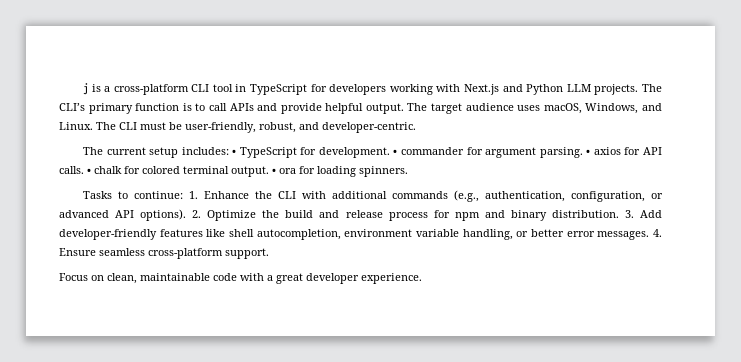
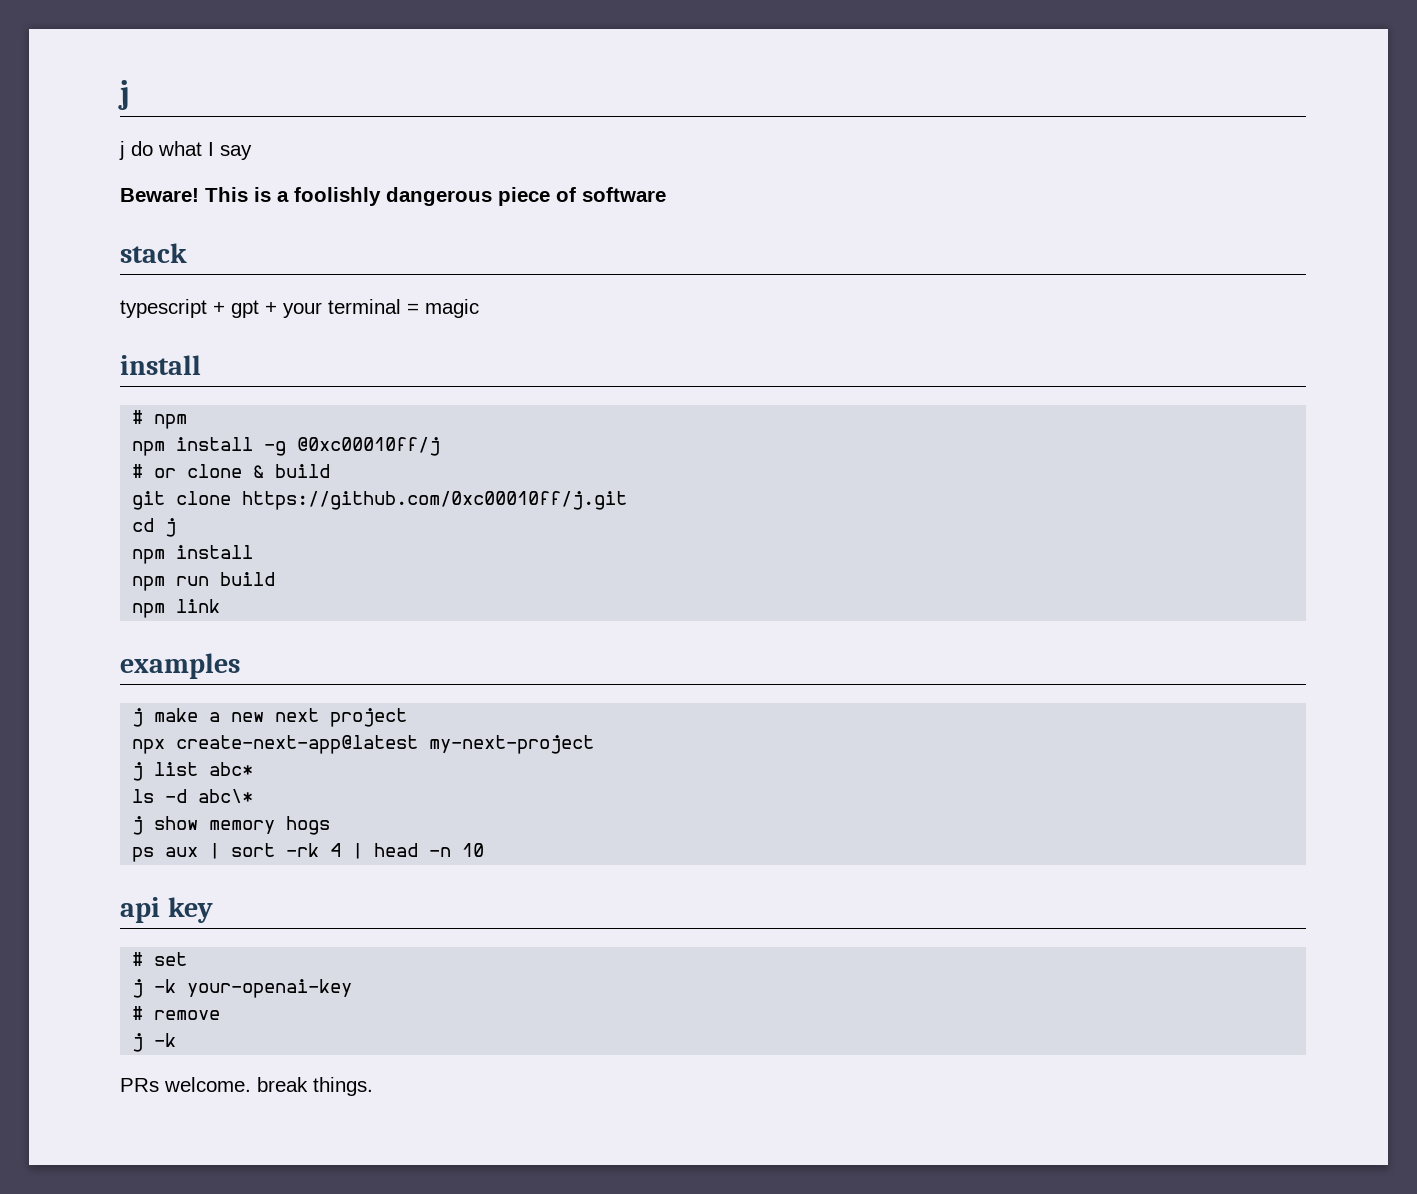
[82,83,662,95] [59,103,662,114] [59,122,416,133] [82,147,662,158] [59,166,408,177] [82,190,663,202] [59,209,662,221] [59,229,662,240] [59,248,269,259] [59,273,422,284] j is a cross-platform CLI tool in TypeScript for developers working with Next.js and Python LLM projects. The CLI’s primary function is to call APIs and provide helpful output. The target audience uses macOS, Windows, and Linux. The CLI must be user-friendly, robust, and developer-centric. // The current setup includes: • TypeScript for development. • commander for argument parsing. • axios for API calls. • chalk for colored terminal output. • ora for loading spinners. // Tasks to continue: 1. Enhance the CLI with additional commands (e.g., authentication, configuration, or advanced API options). 2. Optimize the build and release process for npm and binary distribution. 3. Add developer-friendly features like shell autocompletion, environment variable handling, or better error messages. 4. Ensure seamless cross-platform support. // Focus on clean, maintainable code with a great developer experience. -> [118,80,130,110] [119,141,252,160] [120,187,666,206] [120,243,187,263] [120,299,479,318] [120,355,201,375] [132,410,188,429] [132,437,441,456] [132,464,331,478] [132,491,628,510] [132,518,177,537] [132,545,254,564] [132,572,276,591] [132,599,221,618] [120,653,240,679] [132,708,408,727] [132,735,595,754] [132,762,254,781] [132,789,254,803] [132,816,331,835] [132,843,485,862] [120,897,213,923] [132,952,188,966] [132,979,353,998] [132,1006,221,1020] [132,1033,177,1052] [120,1077,373,1096] j // j do what I say // Beware! This is a foolishly dangerous piece of software // stack // typescript + gpt + your terminal = magic // install // # npm // npm install -g @0xc00010ff/j // # or clone & build // git clone https://github.com/0xc00010ff/j.git // cd j // npm install // npm run build // npm link // examples // j make a new next project // npx create-next-app@latest my-next-project // j list abc* // ls -d abc\* // j show memory hogs // ps aux | sort -rk 4 | head -n 10 // api key // # set // j -k your-openai-key // # remove // j -k // PRs welcome. break things.

